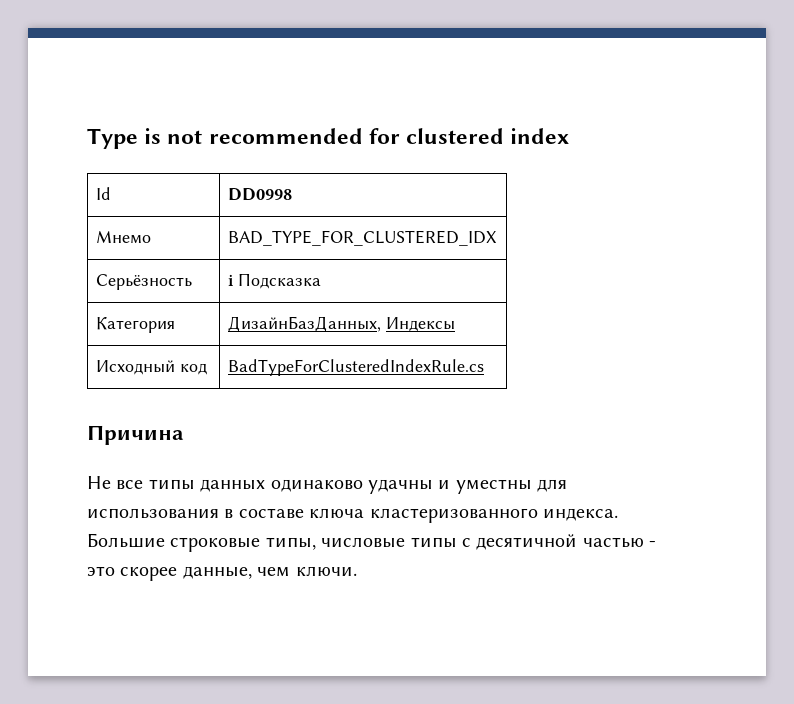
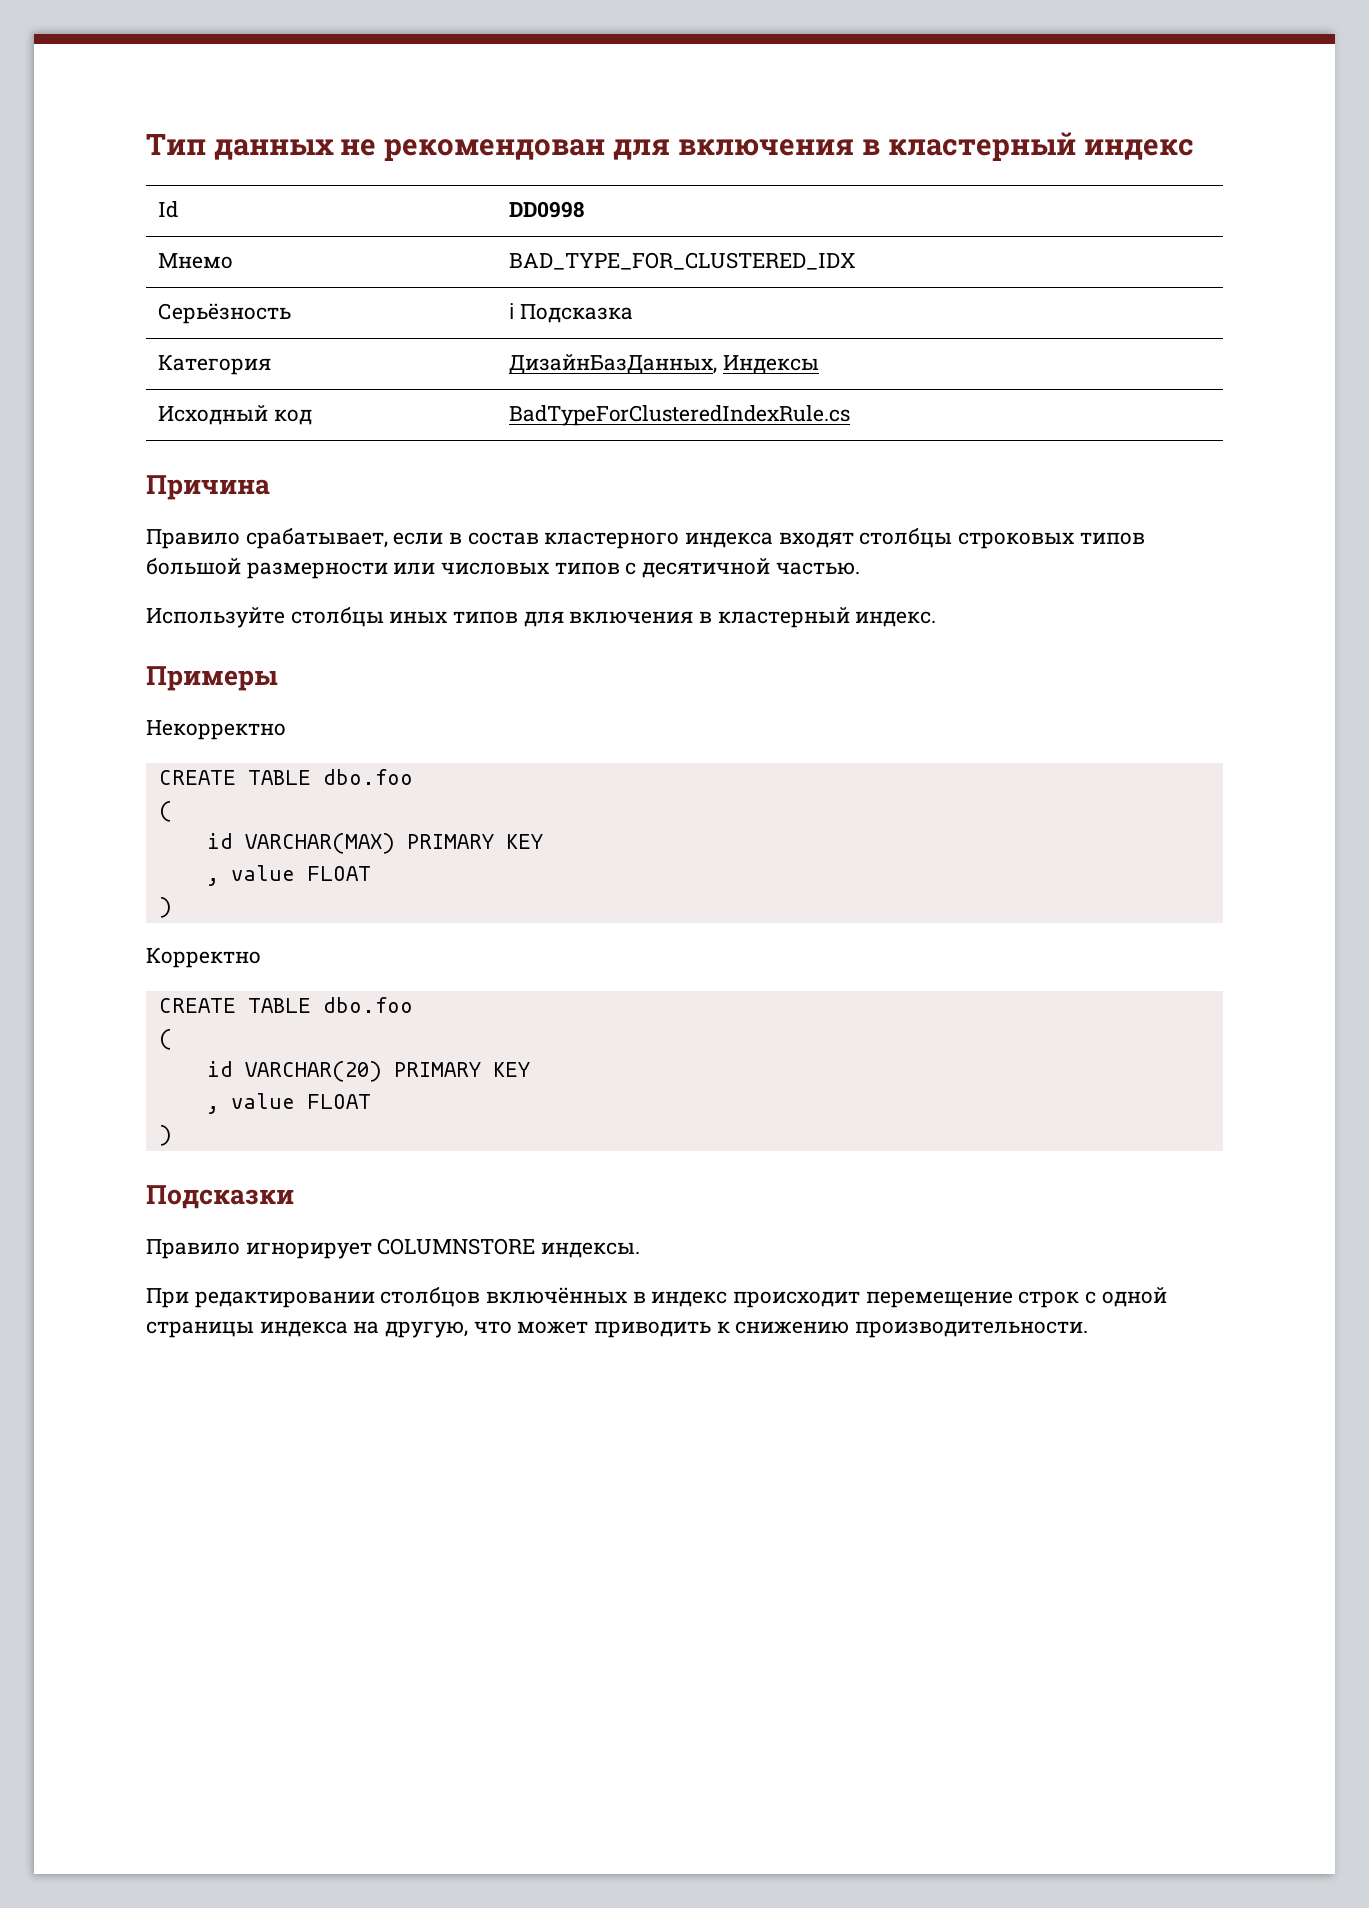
[87,128,570,149] Type is not recommended for clustered index -> [146,132,1194,161] Тип данных не рекомендован для включения в кластерный индекс
[87,476,568,494] [87,508,618,523] [87,533,657,552] [87,566,357,581] Не все типы данных одинаково удачны и уместны для использования в составе ключа кластеризованного индекса. Большие строковые типы, числовые типы с десятичной частью - это скорее данные, чем ключи. -> [146,528,1145,549] [146,558,860,579] [146,607,937,628] [146,666,278,691] [146,720,286,740] [158,769,413,785] [158,801,172,822] [206,833,543,854] [206,865,371,886] [158,897,172,918] [146,947,261,968] [158,997,413,1013] [158,1029,172,1050] [206,1061,530,1082] [206,1093,371,1114] [158,1125,172,1146] [146,1185,294,1209] [146,1238,641,1259] [146,1287,1167,1308] [146,1321,1089,1338] Правило срабатывает, если в состав кластерного индекса входят столбцы строковых типов большой размерности или числовых типов с десятичной частью. // Используйте столбцы иных типов для включения в кластерный индекс. // Примеры // Некорректно // CREATE TABLE dbo.foo // ( // id VARCHAR(MAX) PRIMARY KEY // , value FLOAT // ) // Корректно // CREATE TABLE dbo.foo // ( // id VARCHAR(20) PRIMARY KEY // , value FLOAT // ) // Подсказки // Правило игнорирует COLUMNSTORE индексы. // При редактировании столбцов включённых в индекс происходит перемещение строк с одной страницы индекса на другую, что может приводить к снижению производительности.

